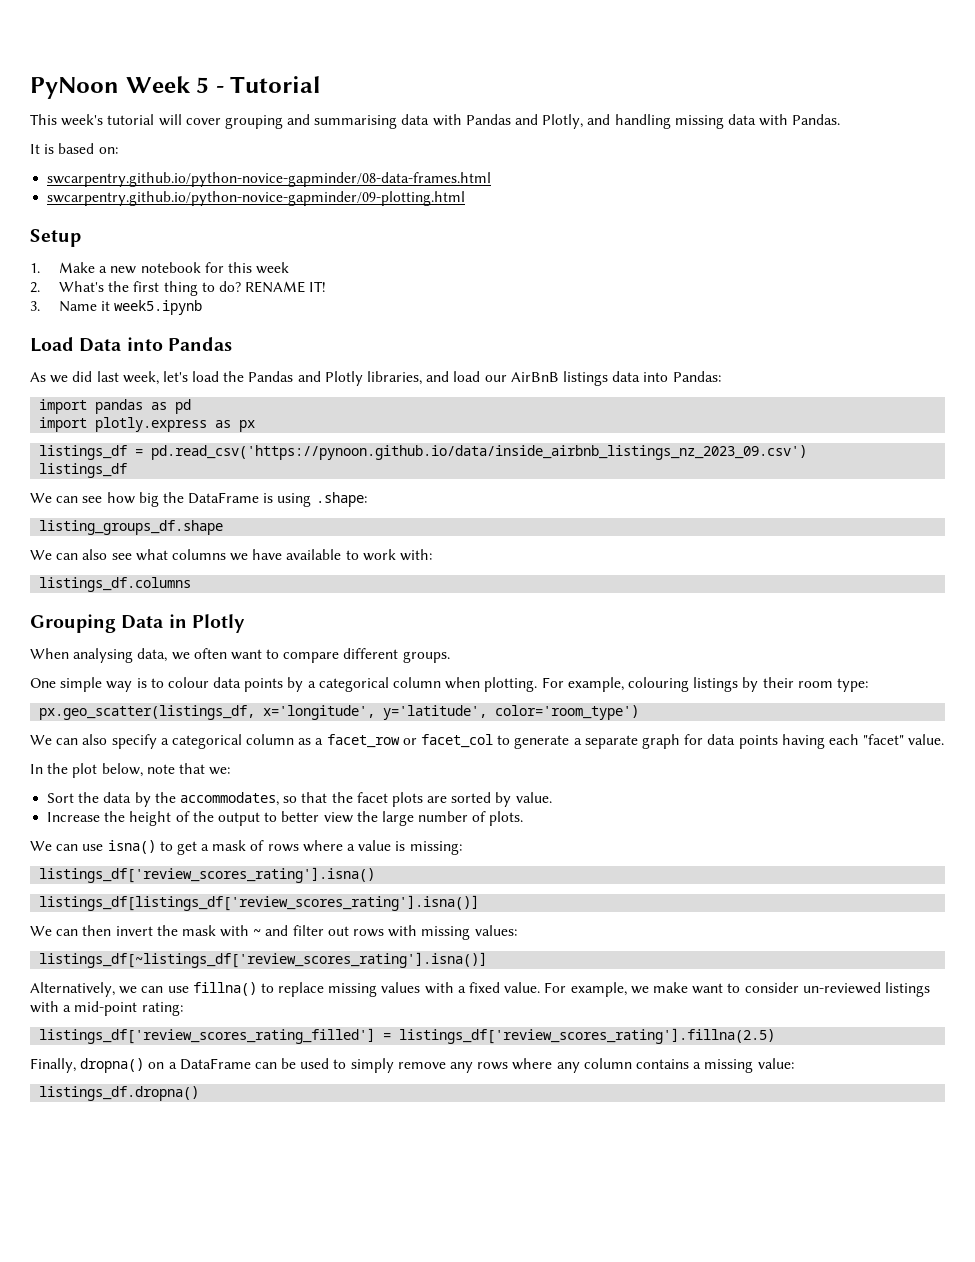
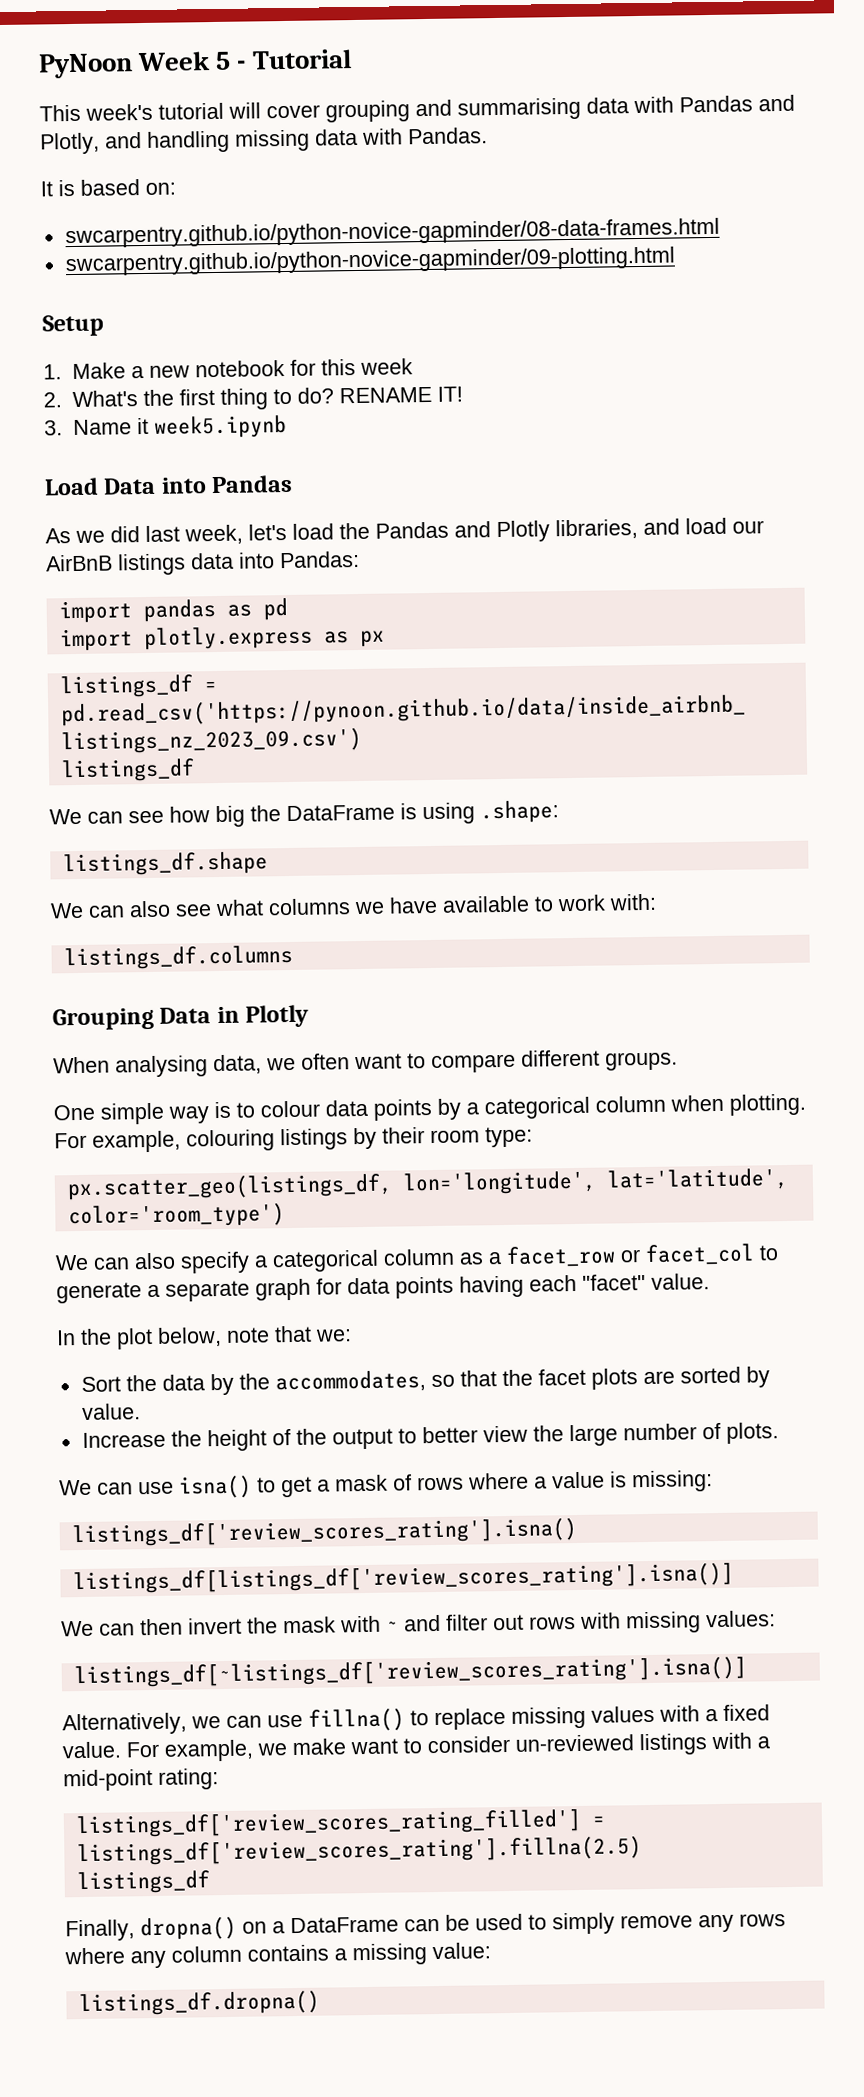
[39,520,224,535] listing_groups_df.shape -> [62,851,268,877] listings_df.shape
[39,705,488,720] px.geo_scatter(listings_df, x='longitude', y='latitude', -> [66,1167,789,1201] px.scatter_geo(listings_df, lon='longitude', lat='latitude',
(776, 1036) none -> [76,1870,210,1895] // listings_df

